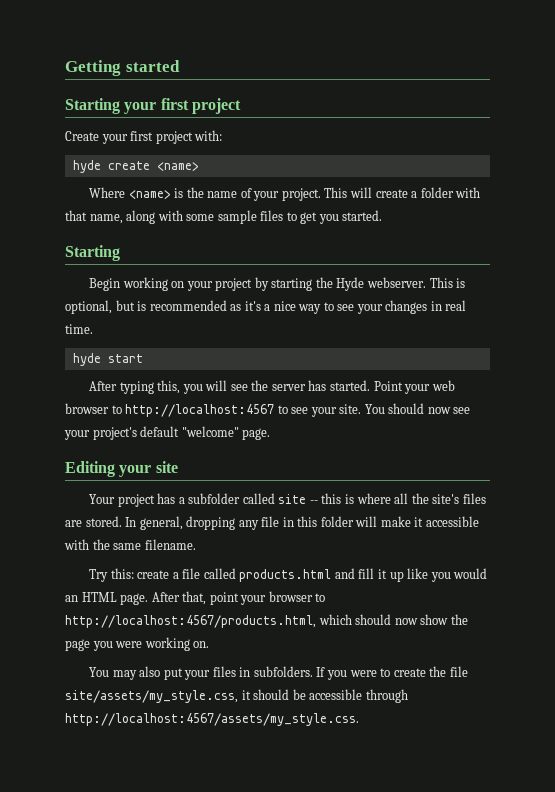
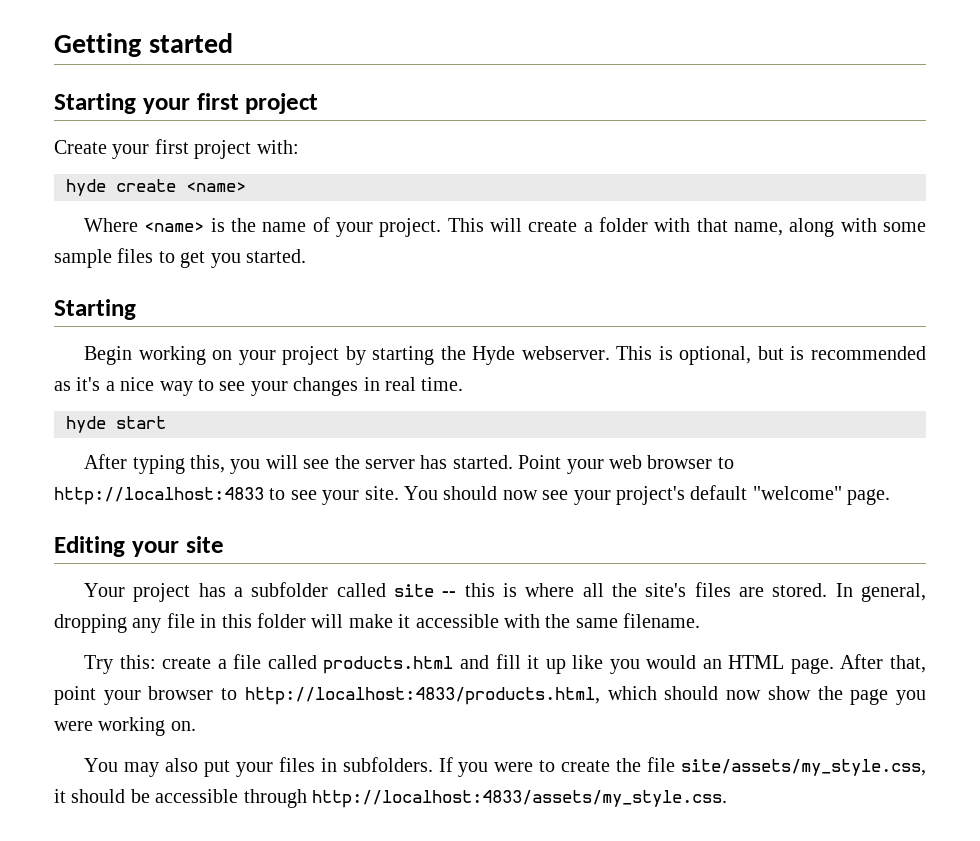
[125,404,275,417] http://localhost:4567 -> [54,487,264,505] http://localhost:4833
[65,615,316,628] http://localhost:4567/products.html, -> [244,687,600,705] http://localhost:4833/products.html,
[65,713,359,726] http://localhost:4567/assets/my_style.css. -> [312,790,727,808] http://localhost:4833/assets/my_style.css.

